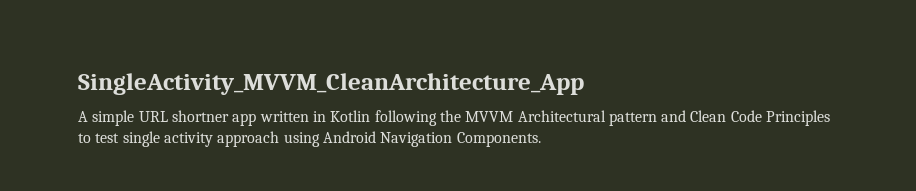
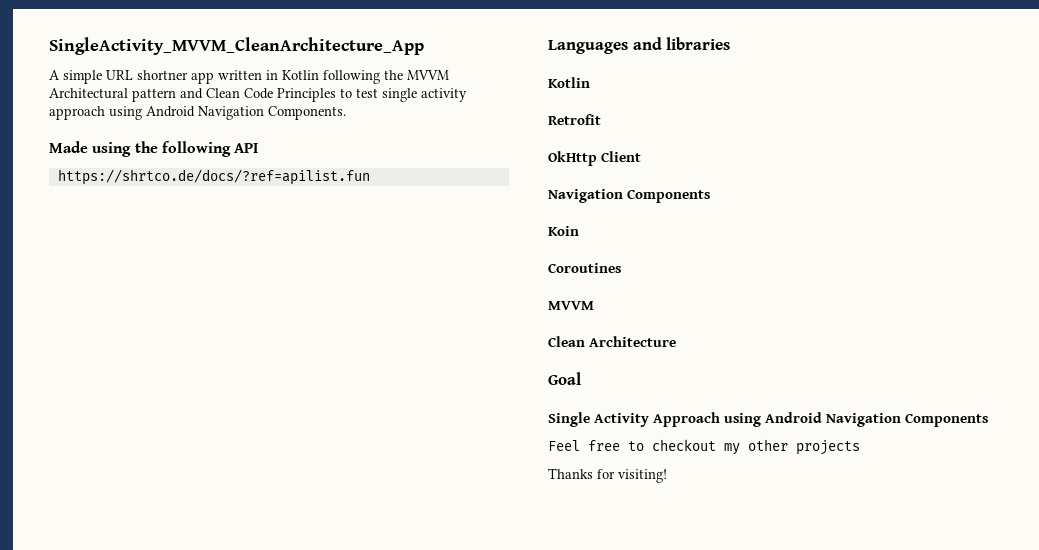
(541, 139) none -> [49,141,259,157] [57,169,370,185] [548,37,731,54] [548,77,590,88] [548,114,601,125] [548,151,642,166] [548,189,711,203] [548,226,579,236] [548,263,621,273] [548,301,594,310] [548,336,677,347] [548,372,581,385] [548,412,989,427] [548,439,860,455] [548,468,667,483] // Made using the following API // https://shrtco.de/docs/?ref=apilist.fun // Languages and libraries // Kotlin // Retrofit // OkHttp Client // Navigation Components // Koin // Coroutines // MVVM // Clean Architecture // Goal // Single Activity Approach using Android Navigation Components // Feel free to checkout my other projects // Thanks for visiting!

